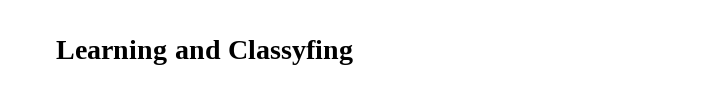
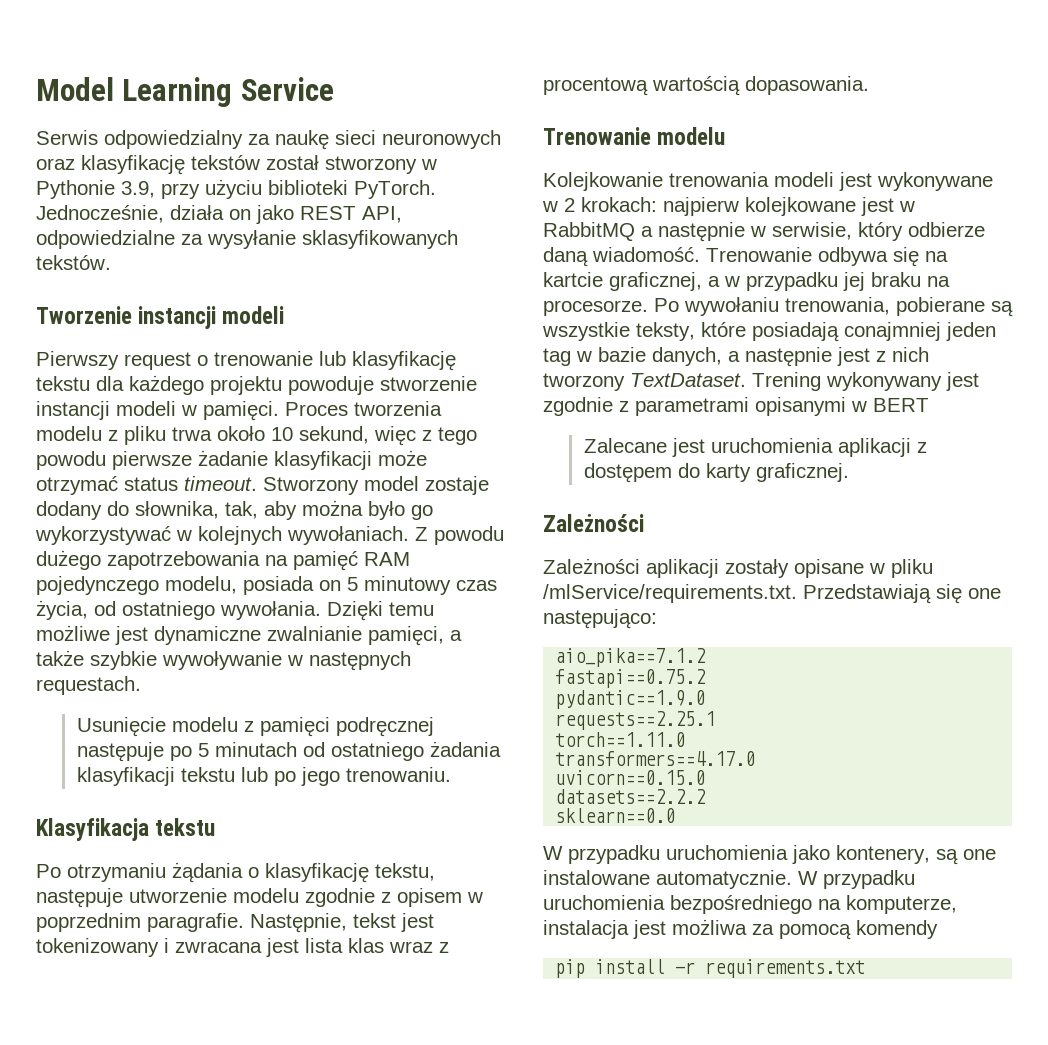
[56,40,354,65] Learning and Classyfing -> [36,77,334,107] [36,130,501,150] [36,155,437,175] [36,179,436,199] [36,205,402,224] [36,230,458,249] [36,255,111,270] [36,306,285,329] [36,351,456,371] [36,375,477,395] [36,401,442,421] [36,426,477,446] [36,450,427,470] [36,476,489,495] [36,500,433,520] [35,526,504,545] [36,550,410,571] [36,576,497,595] [36,600,434,621] [36,625,462,646] [36,650,411,671] [36,676,141,695] [76,717,434,737] [76,741,501,762] [76,767,451,786] [36,818,216,841] [36,862,435,883] [36,888,483,908] [36,913,434,933] [36,938,449,957] [543,76,869,96] [543,127,726,145] [543,172,993,191] [542,197,915,216] [543,222,985,242] [543,247,948,267] [543,272,950,291] [543,297,1013,317] [542,322,996,342] [543,347,929,367] [543,372,979,391] [543,397,929,416] [583,438,927,457] [583,463,849,483] [543,514,644,532] [543,558,933,578] [543,584,1001,604] [543,609,657,629] [555,648,707,667] [555,669,707,688] [555,690,706,709] [555,711,716,730] [555,732,686,747] [555,751,756,766] [555,770,706,785] [555,789,707,804] [555,808,676,823] [543,845,996,865] [543,870,915,889] [543,895,957,914] [543,919,938,940] [555,959,866,978] Model Learning Service // Serwis odpowiedzialny za naukę sieci neuronowych oraz klasyfikację tekstów został stworzony w Pythonie 3.9, przy użyciu biblioteki PyTorch. Jednocześnie, działa on jako REST API, odpowiedzialne za wysyłanie sklasyfikowanych tekstów. // Tworzenie instancji modeli // Pierwszy request o trenowanie lub klasyfikację tekstu dla każdego projektu powoduje stworzenie instancji modeli w pamięci. Proces tworzenia modelu z pliku trwa około 10 sekund, więc z tego powodu pierwsze żadanie klasyfikacji może otrzymać status timeout. Stworzony model zostaje dodany do słownika, tak, aby można było go wykorzystywać w kolejnych wywołaniach. Z powodu dużego zapotrzebowania na pamięć RAM pojedynczego modelu, posiada on 5 minutowy czas życia, od ostatniego wywołania. Dzięki temu możliwe jest dynamiczne zwalnianie pamięci, a także szybkie wywoływanie w następnych requestach. // Usunięcie modelu z pamięci podręcznej następuje po 5 minutach od ostatniego żadania klasyfikacji tekstu lub po jego trenowaniu. // Klasyfikacja tekstu // Po otrzymaniu żądania o klasyfikację tekstu, następuje utworzenie modelu zgodnie z opisem w poprzednim paragrafie. Następnie, tekst jest tokenizowany i zwracana jest lista klas wraz z procentową wartością dopasowania. // Trenowanie modelu // Kolejkowanie trenowania modeli jest wykonywane w 2 krokach: najpierw kolejkowane jest w RabbitMQ a następnie w serwisie, który odbierze daną wiadomość. Trenowanie odbywa się na kartcie graficznej, a w przypadku jej braku na procesorze. Po wywołaniu trenowania, pobierane są wszystkie teksty, które posiadają conajmniej jeden tag w bazie danych, a następnie jest z nich tworzony TextDataset. Trening wykonywany jest zgodnie z parametrami opisanymi w BERT // Zalecane jest uruchomienia aplikacji z dostępem do karty graficznej. // Zależności // Zależności aplikacji zostały opisane w pliku /mlService/requirements.txt. Przedstawiają się one następująco: // aio_pika==7.1.2 // fastapi==0.75.2 // pydantic==1.9.0 // requests==2.25.1 // torch==1.11.0 // transformers==4.17.0 // uvicorn==0.15.0 // datasets==2.2.2 // sklearn==0.0 // W przypadku uruchomienia jako kontenery, są one instalowane automatycznie. W przypadku uruchomienia bezpośredniego na komputerze, instalacja jest możliwa za pomocą komendy // pip install -r requirements.txt

